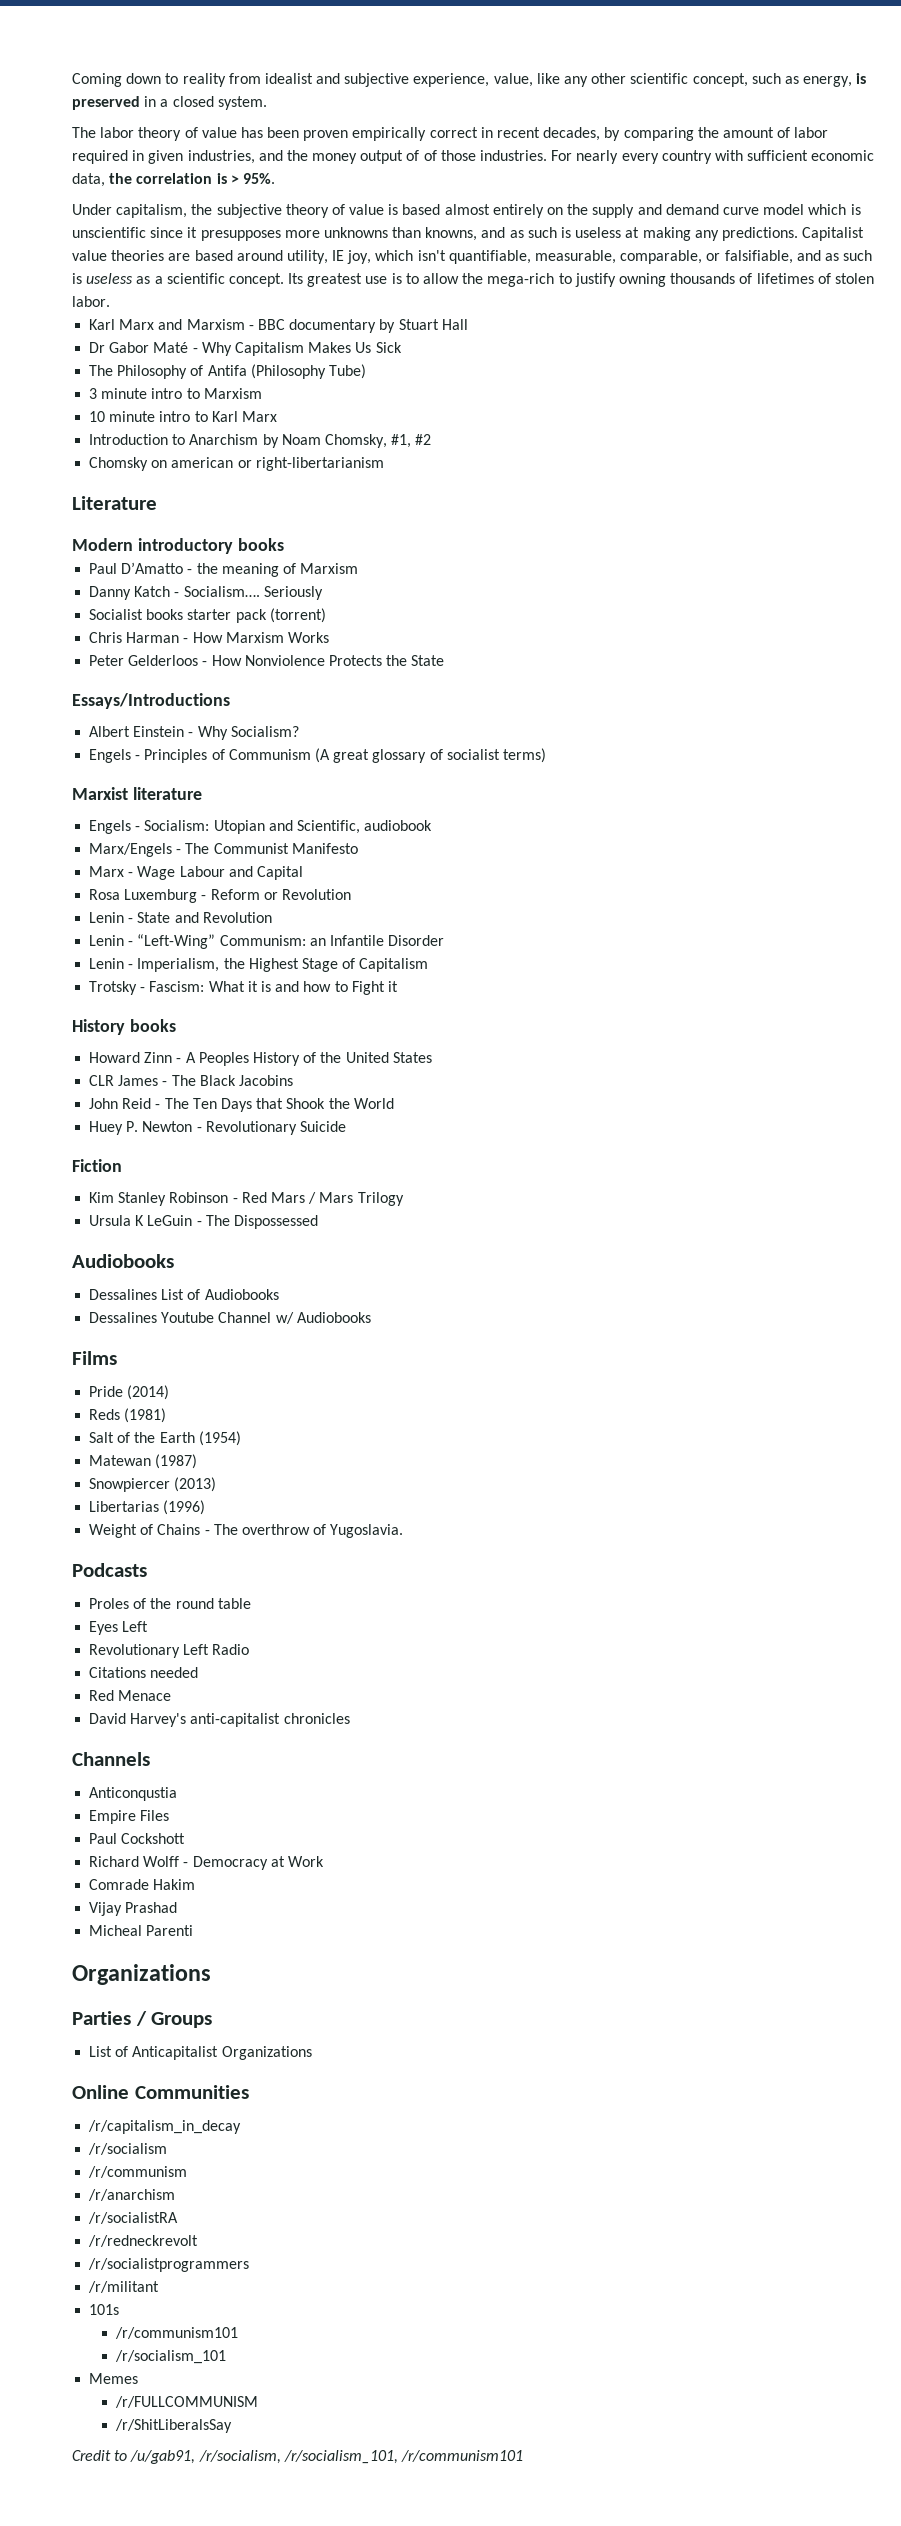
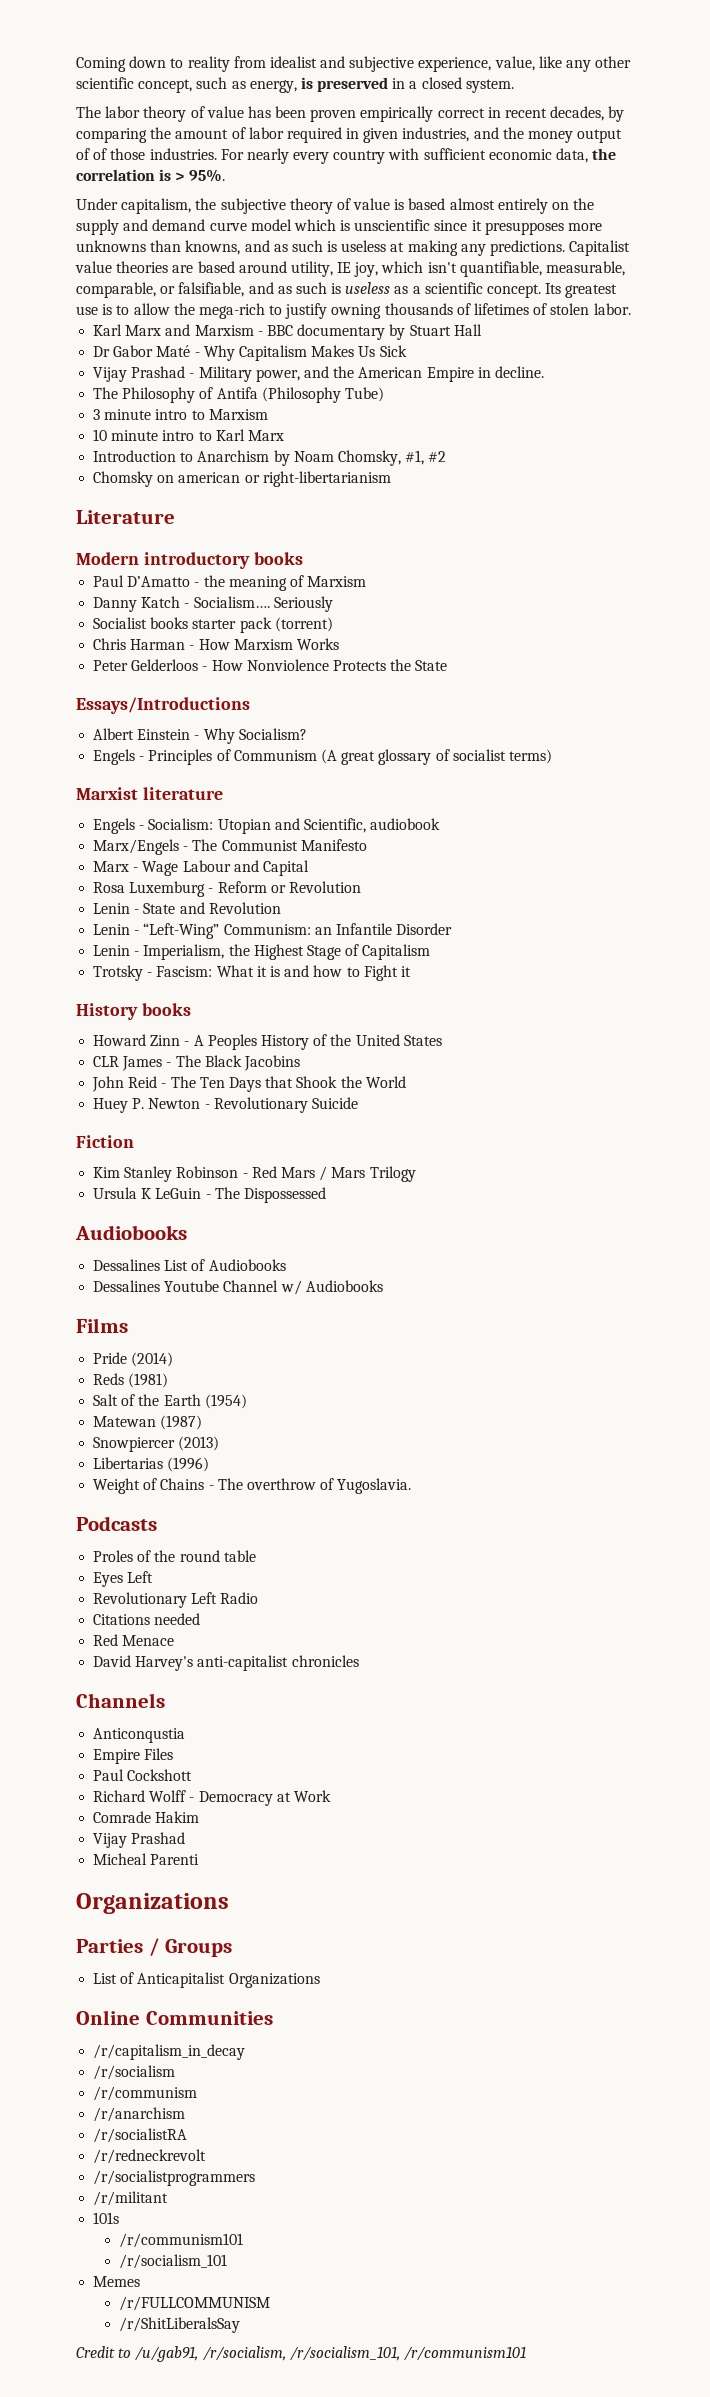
(402, 347) none -> [93,366,544,382] // Vijay Prashad - Military power, and the American Empire in decline.

